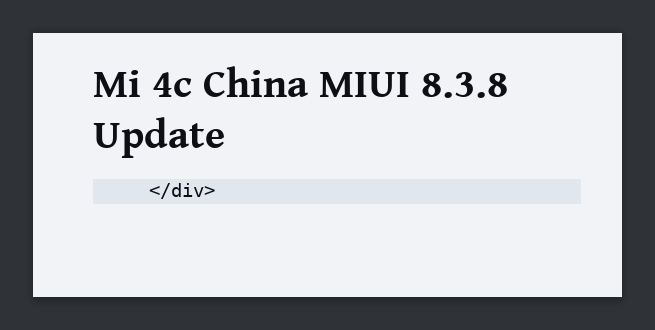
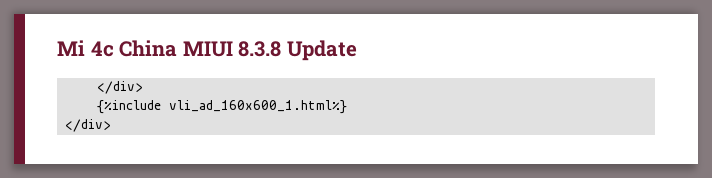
(215, 191) none -> [96,100,347,114] [64,119,111,132] // {%include vli_ad_160x600_1.html%} // </div>

